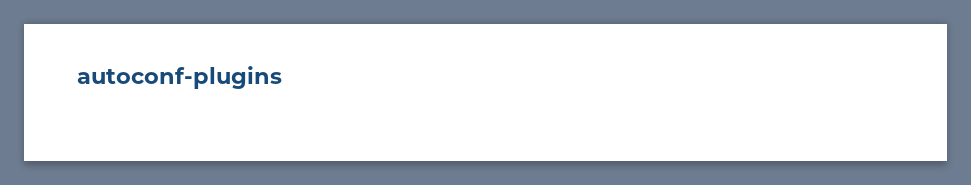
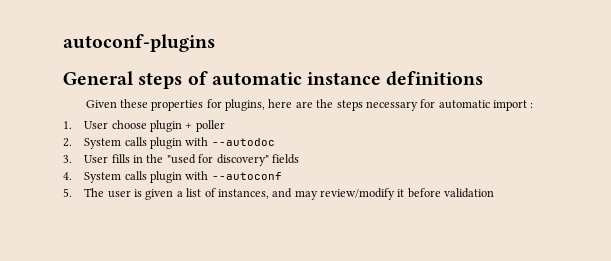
(282, 77) none -> [63,71,484,89] [85,99,534,111] [63,120,225,132] [63,137,275,149] [63,154,299,166] [63,171,282,183] [63,188,495,200] // General steps of automatic instance definitions // Given these properties for plugins, here are the steps necessary for automatic import : // 1. User choose plugin + poller // 2. System calls plugin with --autodoc // 3. User fills in the "used for discovery" fields // 4. System calls plugin with --autoconf // 5. The user is given a list of instances, and may review/modify it before validation

